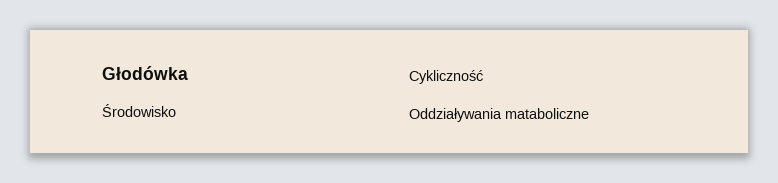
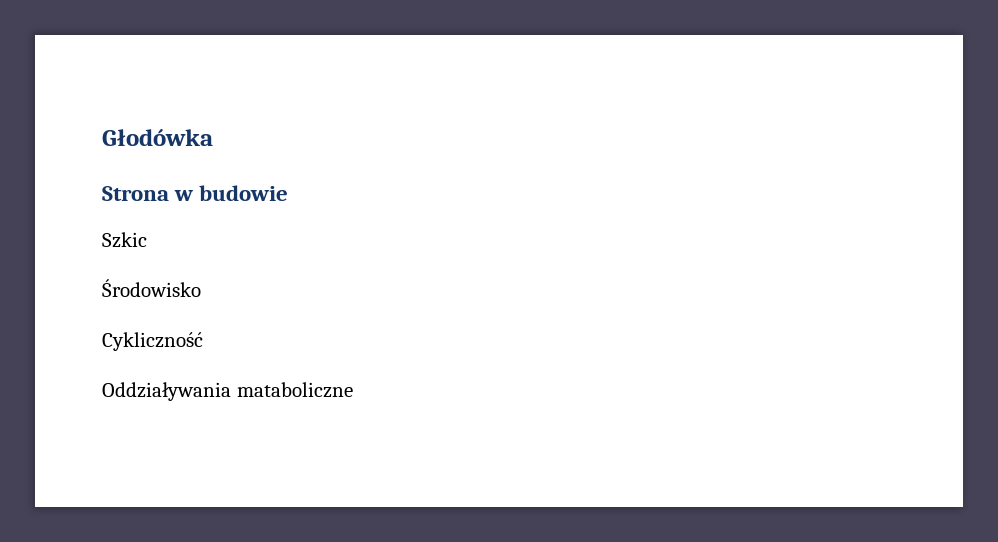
(188, 73) none -> [102,185,289,201] [102,232,147,248] // Strona w budowie // Szkic

